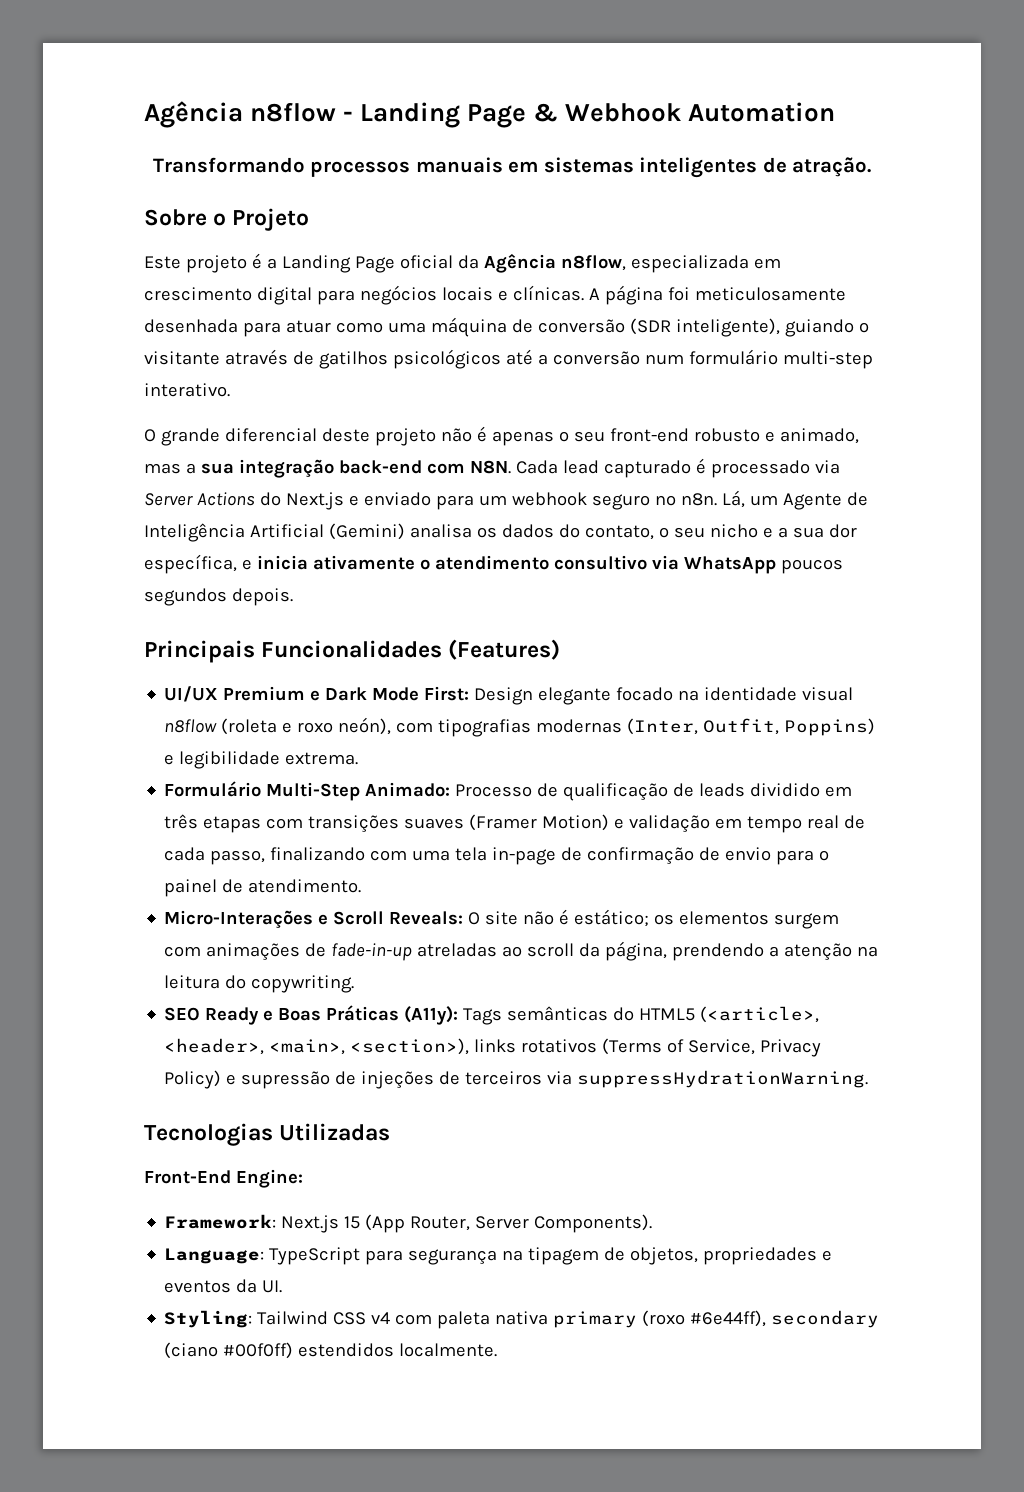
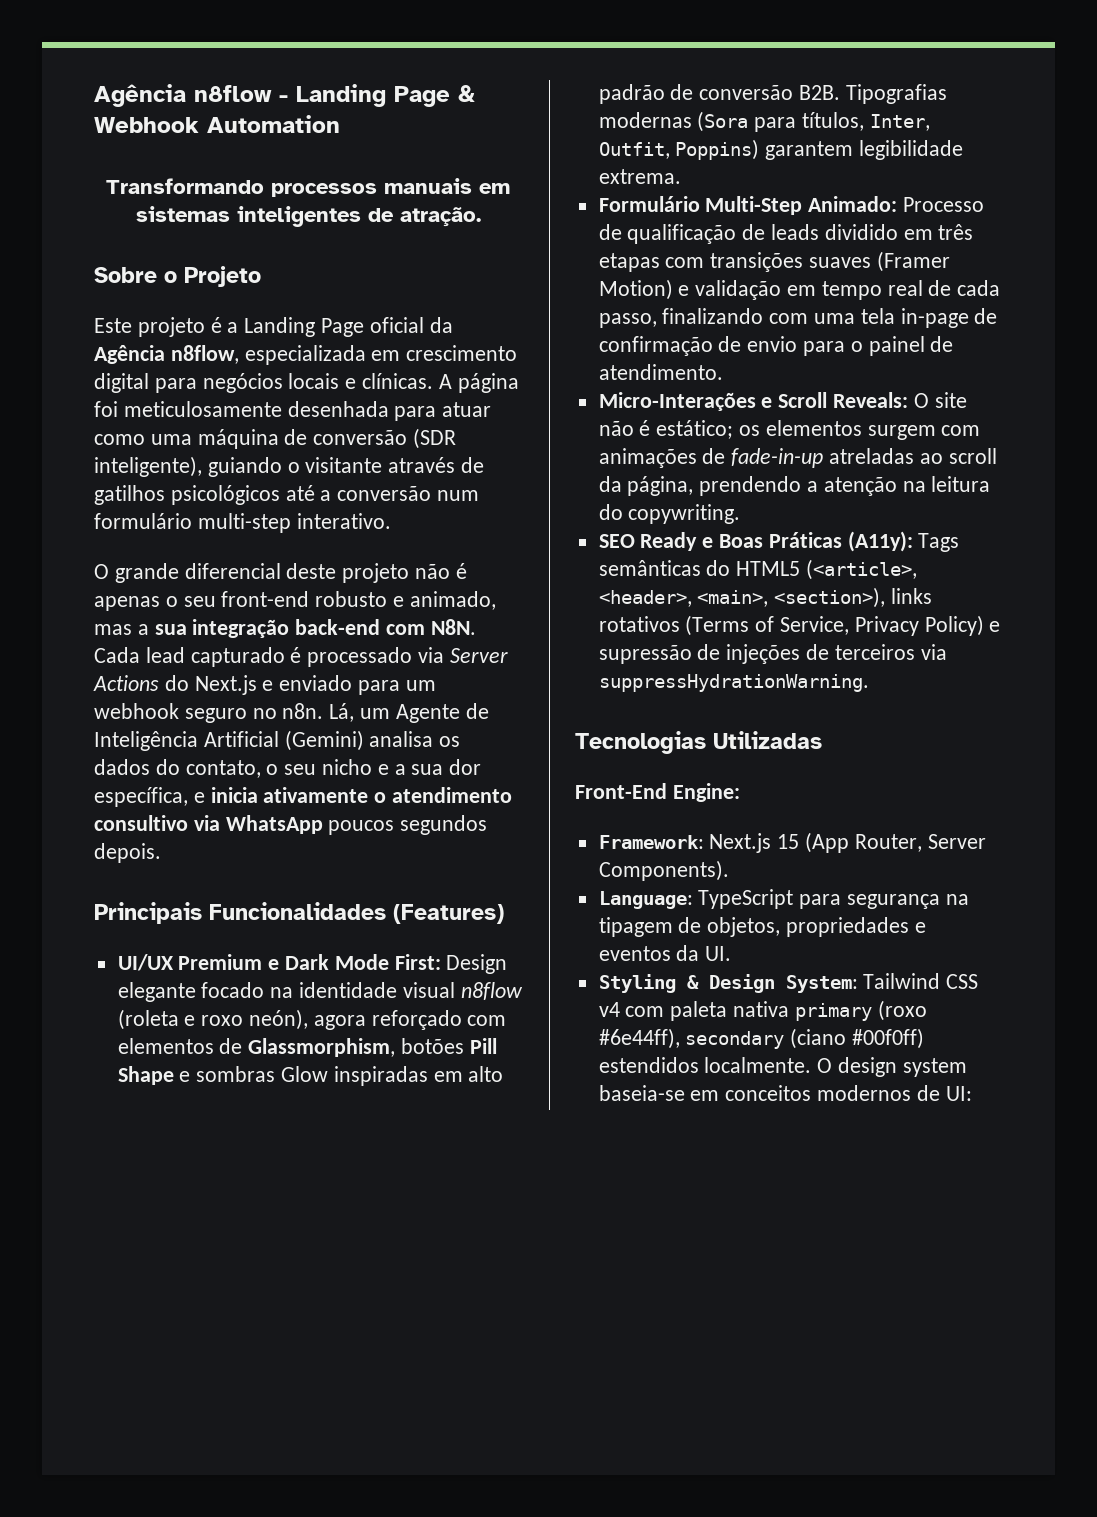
[396,718,699,737] com tipografias modernas (Inter, -> [313,1010,507,1030] [117,1038,497,1057] [117,1066,504,1086] [598,84,947,104] [598,111,930,132] agora reforçado com elementos de Glassmorphism, botões Pill Shape e sombras Glow inspiradas em alto padrão de conversão B2B. Tipografias modernas (Sora para títulos, Inter,
[164,754,175,765] e -> [765,141,854,160] garantem
[164,1310,253,1328] Styling: -> [598,974,858,993] Styling & Design System:
(498, 1350) none -> [817,1057,967,1077] [598,1085,972,1101] O design system baseia-se em conceitos modernos de UI:

